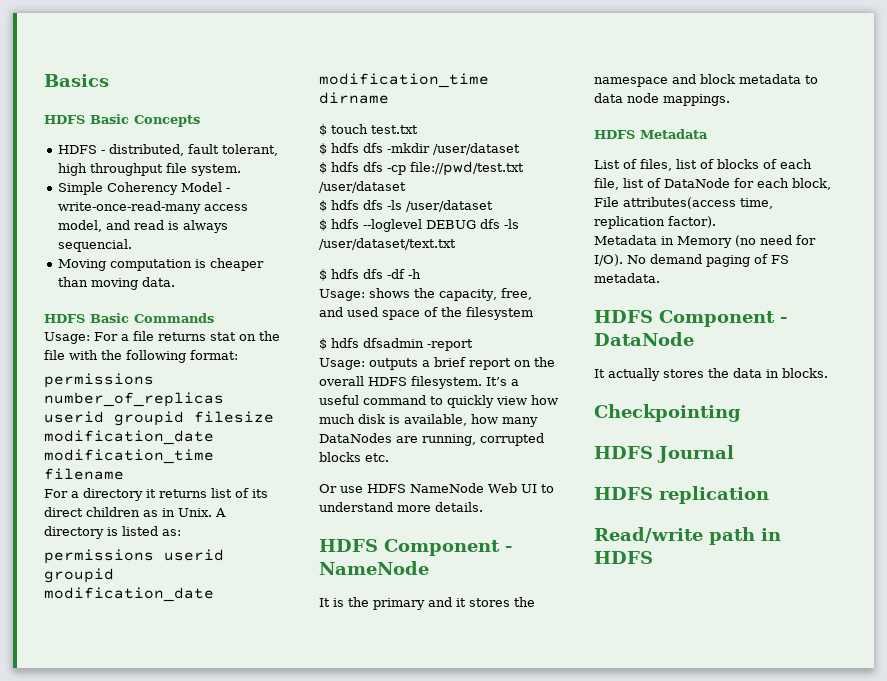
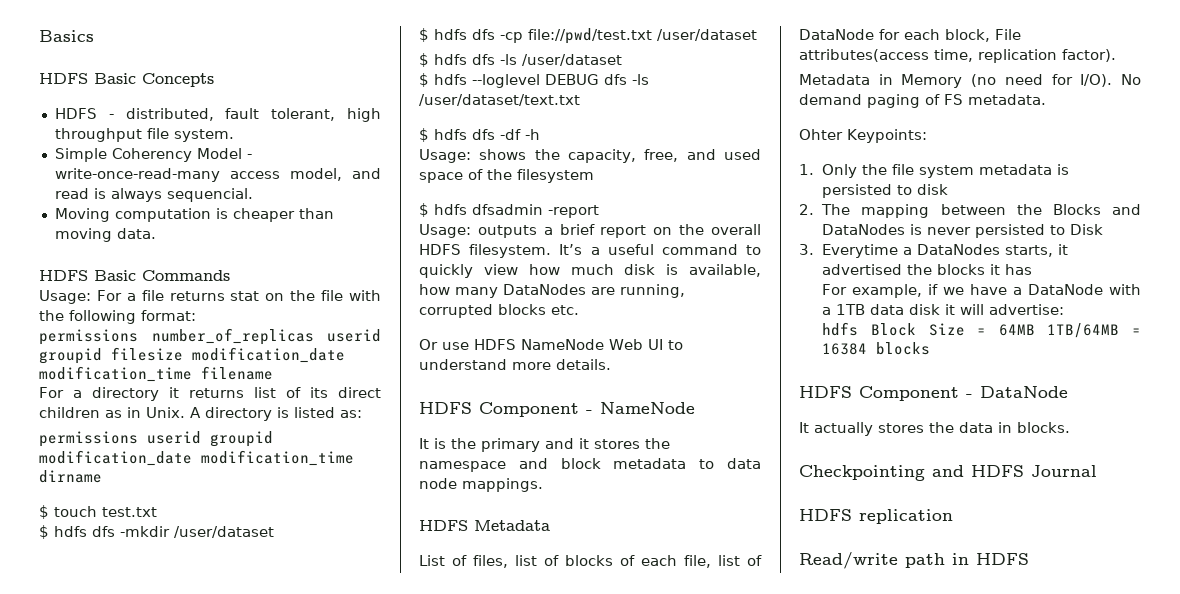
(660, 278) none -> [799,129,927,143] [799,164,1070,178] [822,184,949,198] [799,204,1141,218] [822,224,1104,238] [799,244,1069,258] [822,264,1033,275] [822,284,1141,298] [822,304,1065,315] [822,322,1141,338] [822,342,931,355] // Ohter Keypoints: // 1. Only the file system metadata is persisted to disk // 2. The mapping between the Blocks and DataNodes is never persisted to Disk // 3. Everytime a DataNodes starts, it advertised the blocks it has // For example, if we have a DataNode with a 1TB data disk it will advertise: // hdfs Block Size = 64MB 1TB/64MB = 16384 blocks
(741, 413) // -> [932,465,964,477] and

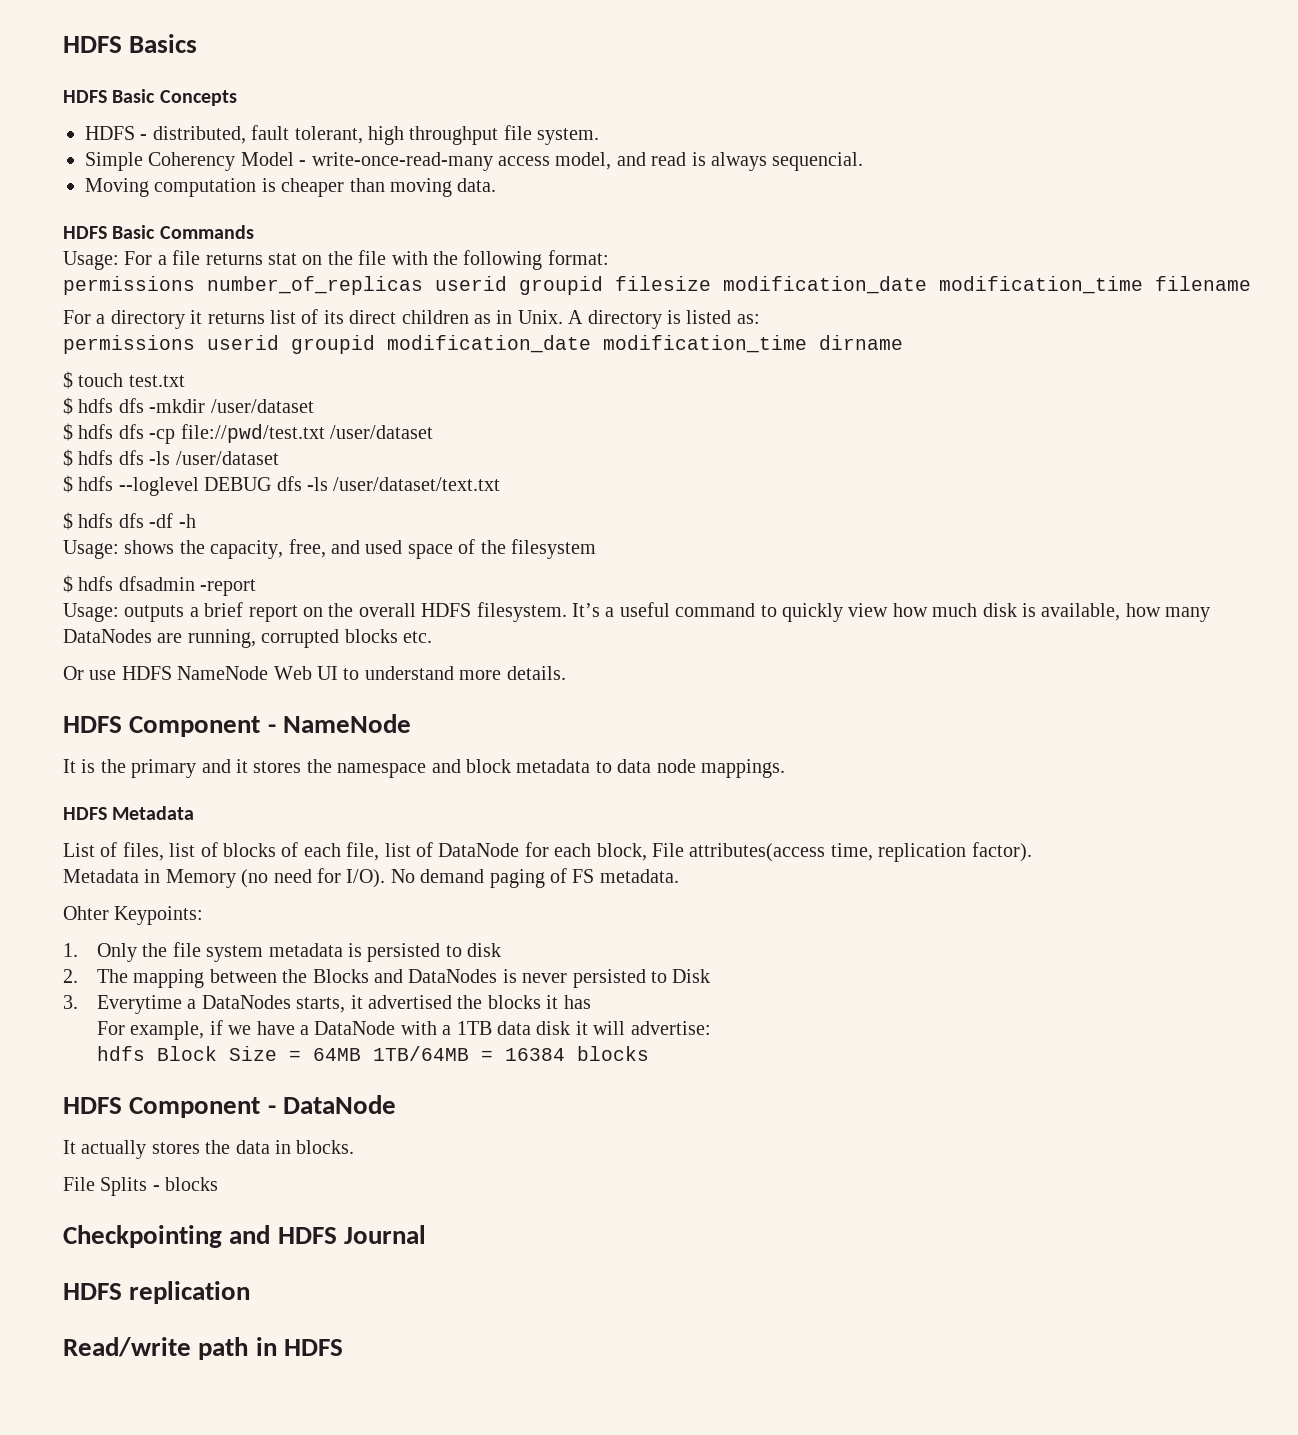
(39, 36) none -> [63,36,122,53] HDFS
(1070, 427) none -> [63,1177,219,1196] // File Splits - blocks

